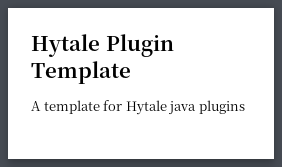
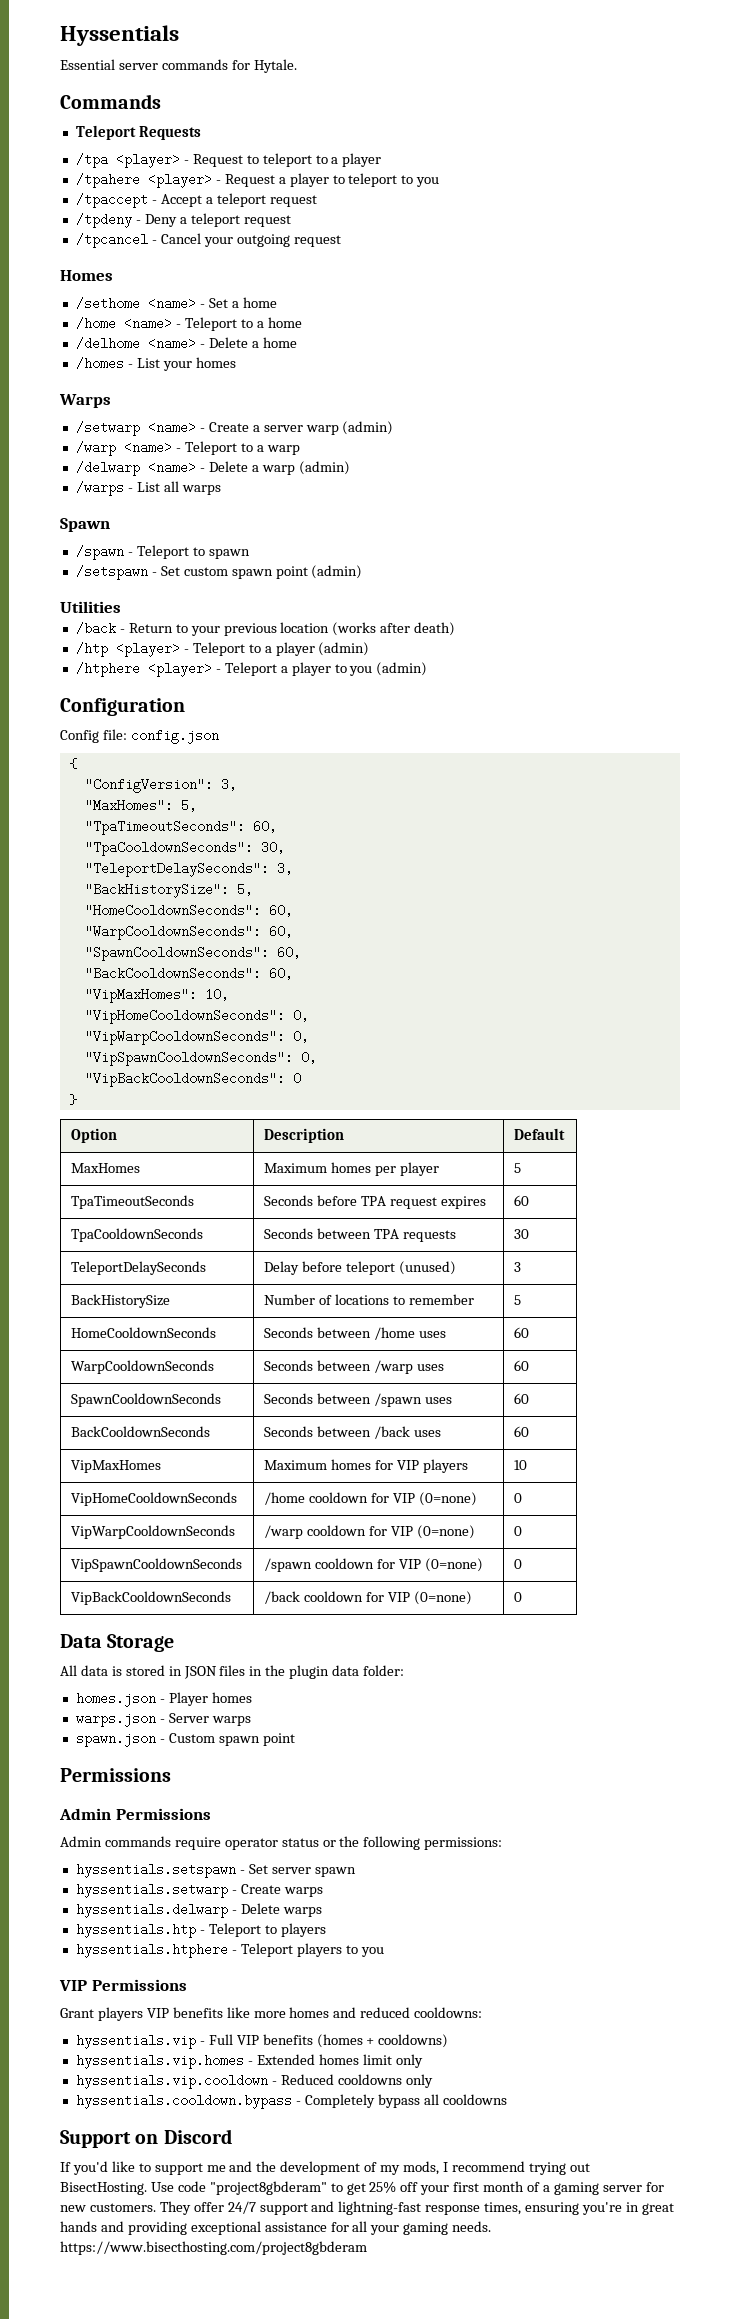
[31,34,174,57] [31,61,131,84] [31,100,245,115] Hytale Plugin Template // A template for Hytale java plugins -> [60,25,179,46] [60,59,297,73] [60,94,161,109] [75,125,201,140] [75,153,382,168] [75,173,440,188] [75,193,317,208] [75,213,291,228] [75,233,341,248] [60,270,113,281] [75,297,277,310] [75,317,302,331] [75,337,297,350] [75,357,236,371] [59,394,111,408] [75,421,394,436] [75,441,300,456] [75,461,350,476] [75,481,221,496] [60,518,110,532] [75,545,250,560] [75,565,363,580] [60,601,121,613] [75,622,456,636] [75,642,370,657] [75,662,428,677] [60,698,185,716] [60,729,219,744] [68,758,77,769] [84,778,237,793] [84,799,197,812] [84,820,277,835] [84,841,285,856] [84,862,293,877] [84,883,253,898] [84,904,293,917] [84,925,293,940] [84,946,301,961] [84,967,293,980] [84,988,229,1003] [84,1009,309,1024] [84,1030,309,1045] [84,1051,317,1066] [84,1072,301,1087] [68,1094,77,1105] [70,1128,117,1143] [263,1128,344,1143] [513,1128,565,1140] [70,1163,140,1173] [263,1162,439,1176] [513,1163,521,1173] [70,1195,194,1209] [263,1195,486,1209] [513,1195,529,1206] [70,1228,203,1242] [263,1228,456,1242] [513,1229,529,1239] [70,1261,206,1275] [263,1261,456,1275] [513,1262,521,1272] [70,1294,170,1308] [263,1294,474,1305] [513,1295,521,1305] [70,1327,216,1338] [263,1327,446,1340] [513,1327,529,1338] [70,1360,214,1374] [263,1360,444,1374] [513,1360,529,1371] [70,1393,221,1407] [263,1393,452,1407] [513,1393,529,1404] [70,1426,210,1437] [263,1426,441,1439] [513,1426,529,1437] [70,1460,161,1473] [263,1459,468,1473] [513,1460,527,1470] [70,1492,237,1506] [263,1492,477,1506] [513,1493,522,1503] [70,1525,235,1539] [263,1525,475,1539] [513,1526,522,1536] [70,1558,242,1572] [263,1558,483,1572] [513,1559,522,1569] [70,1591,231,1605] [263,1591,472,1605] [513,1592,522,1602] [60,1634,175,1652] [60,1665,405,1679] [75,1692,252,1707] [75,1712,251,1727] [75,1732,295,1747] [60,1768,171,1782] [59,1808,211,1820] [60,1836,503,1850] [75,1863,356,1878] [75,1883,323,1898] [75,1903,322,1918] [75,1923,326,1938] [75,1943,384,1958] [59,1979,187,1991] [60,2007,483,2021] [75,2034,449,2049] [75,2054,423,2069] [75,2074,433,2089] [75,2094,507,2109] [60,2129,232,2148] [60,2161,590,2175] [60,2181,664,2195] [60,2201,674,2215] [60,2221,492,2235] [60,2241,367,2255] Hyssentials // Essential server commands for Hytale. // Commands // Teleport Requests // /tpa <player> - Request to teleport to a player // /tpahere <player> - Request a player to teleport to you // /tpaccept - Accept a teleport request // /tpdeny - Deny a teleport request // /tpcancel - Cancel your outgoing request // Homes // /sethome <name> - Set a home // /home <name> - Teleport to a home // /delhome <name> - Delete a home // /homes - List your homes // Warps // /setwarp <name> - Create a server warp (admin) // /warp <name> - Teleport to a warp // /delwarp <name> - Delete a warp (admin) // /warps - List all warps // Spawn // /spawn - Teleport to spawn // /setspawn - Set custom spawn point (admin) // Utilities // /back - Return to your previous location (works after death) // /htp <player> - Teleport to a player (admin) // /htphere <player> - Teleport a player to you (admin) // Configuration // Config file: config.json // { // "ConfigVersion": 3, // "MaxHomes": 5, // "TpaTimeoutSeconds": 60, // "TpaCooldownSeconds": 30, // "TeleportDelaySeconds": 3, // "BackHistorySize": 5, // "HomeCooldownSeconds": 60, // "WarpCooldownSeconds": 60, // "SpawnCooldownSeconds": 60, // "BackCooldownSeconds": 60, // "VipMaxHomes": 10, // "VipHomeCooldownSeconds": 0, // "VipWarpCooldownSeconds": 0, // "VipSpawnCooldownSeconds": 0, // "VipBackCooldownSeconds": 0 // } // Option | Description | Default // MaxHomes | Maximum homes per player | 5 // TpaTimeoutSeconds | Seconds before TPA request expires | 60 // TpaCooldownSeconds | Seconds between TPA requests | 30 // TeleportDelaySeconds | Delay before teleport (unused) | 3 // BackHistorySize | Number of locations to remember | 5 // HomeCooldownSeconds | Seconds between /home uses | 60 // WarpCooldownSeconds | Seconds between /warp uses | 60 // SpawnCooldownSeconds | Seconds between /spawn uses | 60 // BackCooldownSeconds | Seconds between /back uses | 60 // VipMaxHomes | Maximum homes for VIP players | 10 // VipHomeCooldownSeconds | /home cooldown for VIP (0=none) | 0 // VipWarpCooldownSeconds | /warp cooldown for VIP (0=none) | 0 // VipSpawnCooldownSeconds | /spawn cooldown for VIP (0=none) | 0 // VipBackCooldownSeconds | /back cooldown for VIP (0=none) | 0 // Data Storage // All data is stored in JSON files in the plugin data folder: // homes.json - Player homes // warps.json - Server warps // spawn.json - Custom spawn point // Permissions // Admin Permissions // Admin commands require operator status or the following permissions: // hyssentials.setspawn - Set server spawn // hyssentials.setwarp - Create warps // hyssentials.delwarp - Delete warps // hyssentials.htp - Teleport to players // hyssentials.htphere - Teleport players to you // VIP Permissions // Grant players VIP benefits like more homes and reduced cooldowns: // hyssentials.vip - Full VIP benefits (homes + cooldowns) // hyssentials.vip.homes - Extended homes limit only // hyssentials.vip.cooldown - Reduced cooldowns only // hyssentials.cooldown.bypass - Completely bypass all cooldowns // Support on Discord // If you'd like to support me and the development of my mods, I recommend trying out BisectHosting. Use code "project8gbderam" to get 25% off your first month of a gaming server for new customers. They offer 24/7 support and lightning-fast response times, ensuring you're in great hands and providing exceptional assistance for all your gaming needs. https://www.bisecthosting.com/project8gbderam

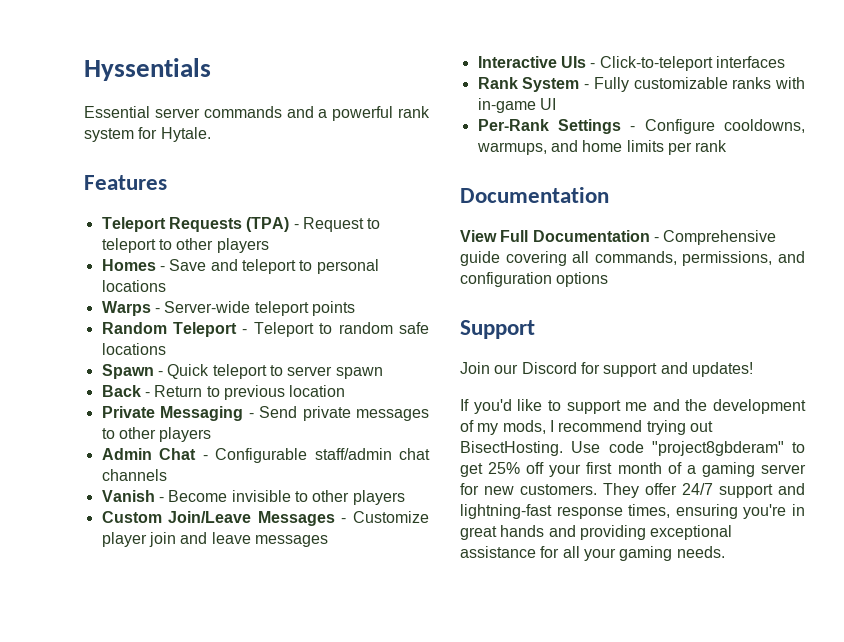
(228, 64) none -> [286,106,431,121] [84,128,134,142] and a powerful rank system
[60,94,161,109] Commands -> [84,175,167,190] Features
[75,153,180,168] // /tpa <player> -> [246,217,290,232] (TPA)
[331,153,382,167] [75,173,440,188] [75,193,317,208] [75,213,291,228] [75,233,341,248] [60,270,113,281] [75,297,277,310] [75,317,302,331] [75,337,297,350] [75,357,236,371] [59,394,111,408] [75,421,394,436] [75,441,300,456] [75,461,350,476] [75,481,221,496] [60,518,110,532] [75,545,250,560] [75,565,363,580] [60,601,121,613] [75,622,116,635] a player // /tpahere <player> - Request a player to teleport to you // /tpaccept - Accept a teleport request // /tpdeny - Deny a teleport request // /tpcancel - Cancel your outgoing request // Homes // /sethome <name> - Set a home // /home <name> - Teleport to a home // /delhome <name> - Delete a home // /homes - List your homes // Warps // /setwarp <name> - Create a server warp (admin) // /warp <name> - Teleport to a warp // /delwarp <name> - Delete a warp (admin) // /warps - List all warps // Spawn // /spawn - Teleport to spawn // /setspawn - Set custom spawn point (admin) // Utilities // /back -> [176,238,269,253] [101,259,379,274] [101,280,166,292] [101,301,355,316] [101,322,429,337] [101,343,166,355] [101,364,383,379] [101,385,141,397] other players // Homes - Save and teleport to personal locations // Warps - Server-wide teleport points // Random Teleport - Teleport to random safe locations // Spawn - Quick teleport to server spawn // Back
[190,626,220,636] your -> (220, 391) none
[332,622,456,636] [75,642,370,657] [75,662,428,677] [60,698,185,716] [60,729,219,744] [68,758,77,769] [84,778,237,793] [84,799,197,812] [84,820,277,835] [84,841,285,856] [84,862,293,877] [84,883,253,898] [84,904,293,917] [84,925,293,940] [84,946,301,961] [84,967,293,980] [84,988,229,1003] [84,1009,309,1024] [84,1030,309,1045] [84,1051,317,1066] [84,1072,301,1087] [68,1094,77,1105] [70,1128,117,1143] [263,1128,344,1143] [513,1128,565,1140] [70,1163,140,1173] [263,1162,439,1176] [513,1163,521,1173] [70,1195,194,1209] [263,1195,486,1209] [513,1195,529,1206] [70,1228,203,1242] [263,1228,456,1242] [513,1229,529,1239] [70,1261,206,1275] [263,1261,456,1275] [513,1262,521,1272] [70,1294,170,1308] [263,1294,474,1305] [513,1295,521,1305] [70,1327,216,1338] [263,1327,446,1340] [513,1327,529,1338] [70,1360,214,1374] [263,1360,444,1374] [513,1360,529,1371] [70,1393,221,1407] [263,1393,452,1407] [513,1393,529,1404] [70,1426,210,1437] [263,1426,441,1439] [513,1426,529,1437] [70,1460,161,1473] [263,1459,468,1473] [513,1460,527,1470] [70,1492,237,1506] [263,1492,477,1506] [513,1493,522,1503] [70,1525,235,1539] [263,1525,475,1539] [513,1526,522,1536] [70,1558,242,1572] [263,1558,483,1572] [513,1559,522,1569] [70,1591,231,1605] [263,1591,472,1605] [513,1592,522,1602] [60,1634,175,1652] [60,1665,405,1679] [75,1692,252,1707] [75,1712,251,1727] [75,1732,295,1747] [60,1768,171,1782] [59,1808,211,1820] [60,1836,503,1850] [75,1863,356,1878] [75,1883,323,1898] [75,1903,322,1918] [75,1923,326,1938] [75,1943,384,1958] [59,1979,187,1991] [60,2007,483,2021] [75,2034,449,2049] [75,2054,423,2069] [75,2074,433,2089] [75,2094,507,2109] (works after death) // /htp <player> - Teleport to a player (admin) // /htphere <player> - Teleport a player to you (admin) // Configuration // Config file: config.json // { // "ConfigVersion": 3, // "MaxHomes": 5, // "TpaTimeoutSeconds": 60, // "TpaCooldownSeconds": 30, // "TeleportDelaySeconds": 3, // "BackHistorySize": 5, // "HomeCooldownSeconds": 60, // "WarpCooldownSeconds": 60, // "SpawnCooldownSeconds": 60, // "BackCooldownSeconds": 60, // "VipMaxHomes": 10, // "VipHomeCooldownSeconds": 0, // "VipWarpCooldownSeconds": 0, // "VipSpawnCooldownSeconds": 0, // "VipBackCooldownSeconds": 0 // } // Option | Description | Default // MaxHomes | Maximum homes per player | 5 // TpaTimeoutSeconds | Seconds before TPA request expires | 60 // TpaCooldownSeconds | Seconds between TPA requests | 30 // TeleportDelaySeconds | Delay before teleport (unused) | 3 // BackHistorySize | Number of locations to remember | 5 // HomeCooldownSeconds | Seconds between /home uses | 60 // WarpCooldownSeconds | Seconds between /warp uses | 60 // SpawnCooldownSeconds | Seconds between /spawn uses | 60 // BackCooldownSeconds | Seconds between /back uses | 60 // VipMaxHomes | Maximum homes for VIP players | 10 // VipHomeCooldownSeconds | /home cooldown for VIP (0=none) | 0 // VipWarpCooldownSeconds | /warp cooldown for VIP (0=none) | 0 // VipSpawnCooldownSeconds | /spawn cooldown for VIP (0=none) | 0 // VipBackCooldownSeconds | /back cooldown for VIP (0=none) | 0 // Data Storage // All data is stored in JSON files in the plugin data folder: // homes.json - Player homes // warps.json - Server warps // spawn.json - Custom spawn point // Permissions // Admin Permissions // Admin commands require operator status or the following permissions: // hyssentials.setspawn - Set server spawn // hyssentials.setwarp - Create warps // hyssentials.delwarp - Delete warps // hyssentials.htp - Teleport to players // hyssentials.htphere - Teleport players to you // VIP Permissions // Grant players VIP benefits like more homes and reduced cooldowns: // hyssentials.vip - Full VIP benefits (homes + cooldowns) // hyssentials.vip.homes - Extended homes limit only // hyssentials.vip.cooldown - Reduced cooldowns only // hyssentials.cooldown.bypass - Completely bypass all cooldowns -> [101,406,429,421] [101,427,212,442] [101,448,430,463] [101,469,167,481] [101,490,405,505] [101,511,429,526] [101,532,328,547] [477,56,785,71] [477,77,805,92] [477,98,556,113] [477,119,805,134] [476,140,728,155] [460,187,609,203] [460,230,777,245] [460,251,805,266] [460,272,609,287] // Private Messaging - Send private messages to other players // Admin Chat - Configurable staff/admin chat channels // Vanish - Become invisible to other players // Custom Join/Leave Messages - Customize player join and leave messages // Interactive UIs - Click-to-teleport interfaces // Rank System - Fully customizable ranks with in-game UI // Per-Rank Settings - Configure cooldowns, warmups, and home limits per rank // Documentation // View Full Documentation - Comprehensive guide covering all commands, permissions, and configuration options
[135,2134,159,2144] on -> [460,362,519,374] // Join our
(232, 2136) none -> [580,362,753,377] for support and updates!
[60,2241,367,2255] https://www.bisecthosting.com/project8gbderam -> (725, 552) none

